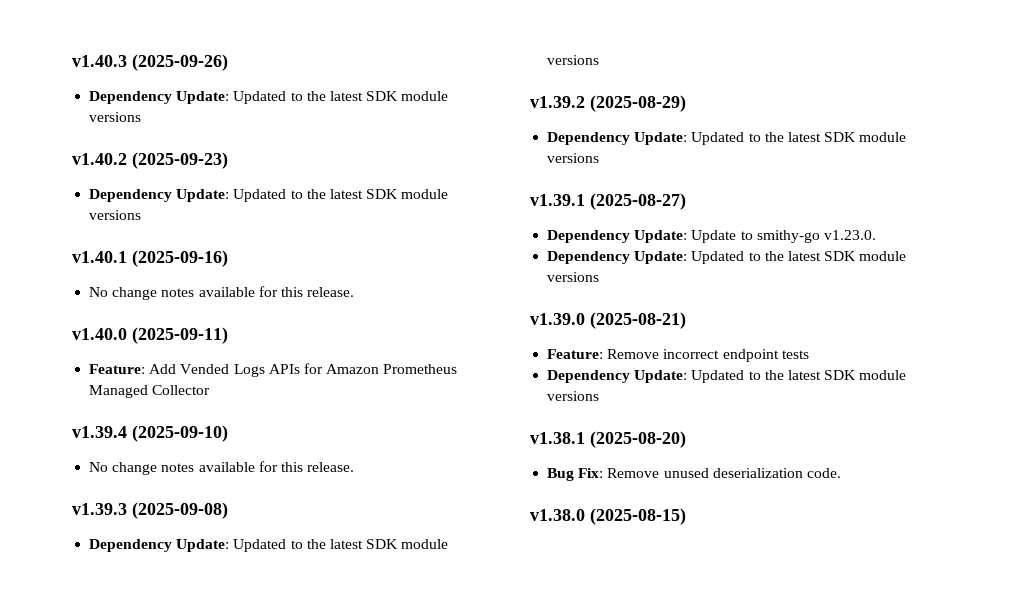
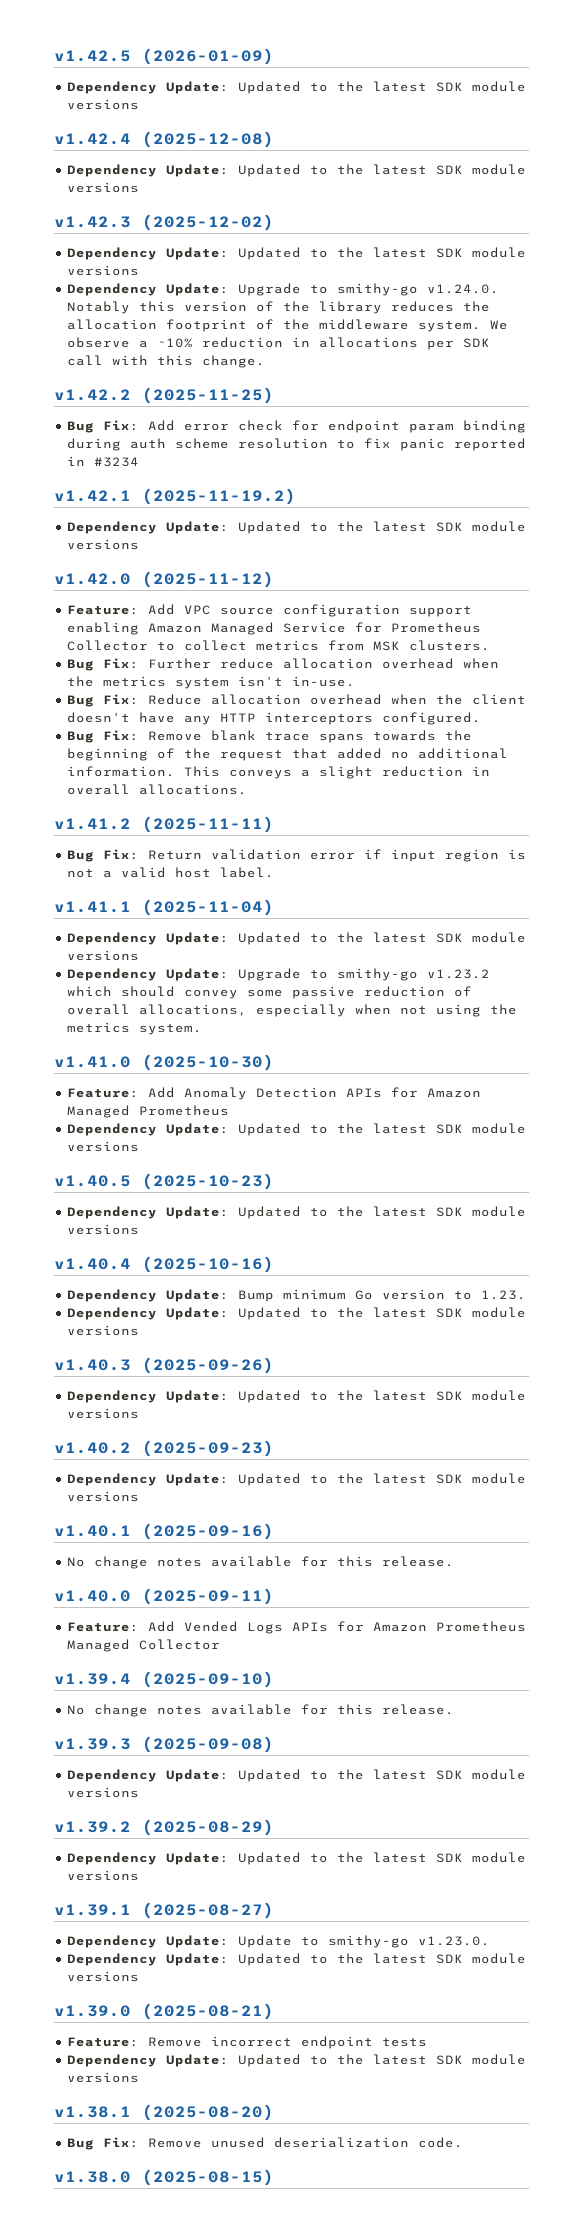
(72, 61) none -> [54,48,274,65] [67,81,527,94] [67,99,140,110] [54,131,274,148] [67,164,527,177] [67,182,140,193] [54,214,274,231] [67,247,527,260] [67,265,140,276] [67,283,500,296] [67,301,491,314] [67,319,509,332] [67,337,491,350] [67,355,266,368] [54,387,274,404] [67,420,527,433] [67,438,527,451] [67,456,140,467] [54,488,296,505] [67,521,527,534] [67,539,140,550] [54,571,274,588] [67,604,473,617] [67,622,482,635] [67,640,491,651] [67,658,500,671] [67,676,356,689] [67,694,527,707] [67,712,482,725] [67,730,473,743] [67,748,509,761] [67,766,491,779] [67,784,248,795] [54,816,274,833] [67,849,527,862] [67,867,275,878] [54,899,274,916] [67,932,527,945] [67,950,140,961] [67,968,491,981] [67,986,473,999] [67,1004,518,1017] [67,1022,203,1035] [54,1054,274,1071] [67,1087,482,1100] [67,1105,230,1118] [67,1123,527,1136] [67,1141,140,1152] [54,1173,274,1190] [67,1206,527,1219] [67,1224,140,1235] [54,1256,274,1273] [67,1289,527,1302] [67,1307,527,1320] [67,1325,140,1336] v1.42.5 (2026-01-09) // Dependency Update: Updated to the latest SDK module versions // v1.42.4 (2025-12-08) // Dependency Update: Updated to the latest SDK module versions // v1.42.3 (2025-12-02) // Dependency Update: Updated to the latest SDK module versions // Dependency Update: Upgrade to smithy-go v1.24.0. Notably this version of the library reduces the allocation footprint of the middleware system. We observe a ~10% reduction in allocations per SDK call with this change. // v1.42.2 (2025-11-25) // Bug Fix: Add error check for endpoint param binding during auth scheme resolution to fix panic reported in #3234 // v1.42.1 (2025-11-19.2) // Dependency Update: Updated to the latest SDK module versions // v1.42.0 (2025-11-12) // Feature: Add VPC source configuration support enabling Amazon Managed Service for Prometheus Collector to collect metrics from MSK clusters. // Bug Fix: Further reduce allocation overhead when the metrics system isn't in-use. // Bug Fix: Reduce allocation overhead when the client doesn't have any HTTP interceptors configured. // Bug Fix: Remove blank trace spans towards the beginning of the request that added no additional information. This conveys a slight reduction in overall allocations. // v1.41.2 (2025-11-11) // Bug Fix: Return validation error if input region is not a valid host label. // v1.41.1 (2025-11-04) // Dependency Update: Updated to the latest SDK module versions // Dependency Update: Upgrade to smithy-go v1.23.2 which should convey some passive reduction of overall allocations, especially when not using the metrics system. // v1.41.0 (2025-10-30) // Feature: Add Anomaly Detection APIs for Amazon Managed Prometheus // Dependency Update: Updated to the latest SDK module versions // v1.40.5 (2025-10-23) // Dependency Update: Updated to the latest SDK module versions // v1.40.4 (2025-10-16) // Dependency Update: Bump minimum Go version to 1.23. // Dependency Update: Updated to the latest SDK module versions //

